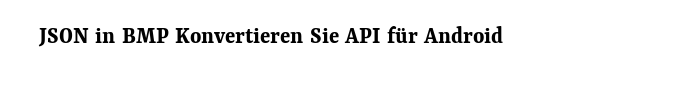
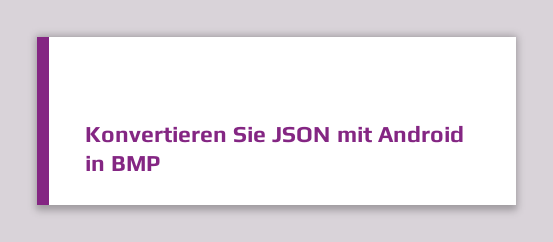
[38,26,504,47] JSON in BMP Konvertieren Sie API für Android -> [85,125,464,143] [85,155,161,171] Konvertieren Sie JSON mit Android in BMP

